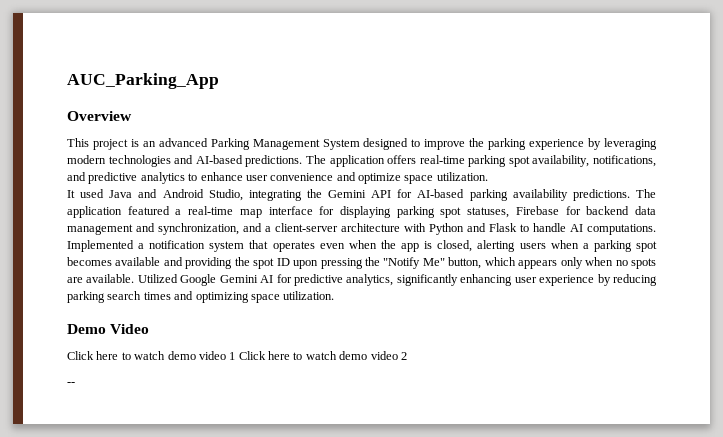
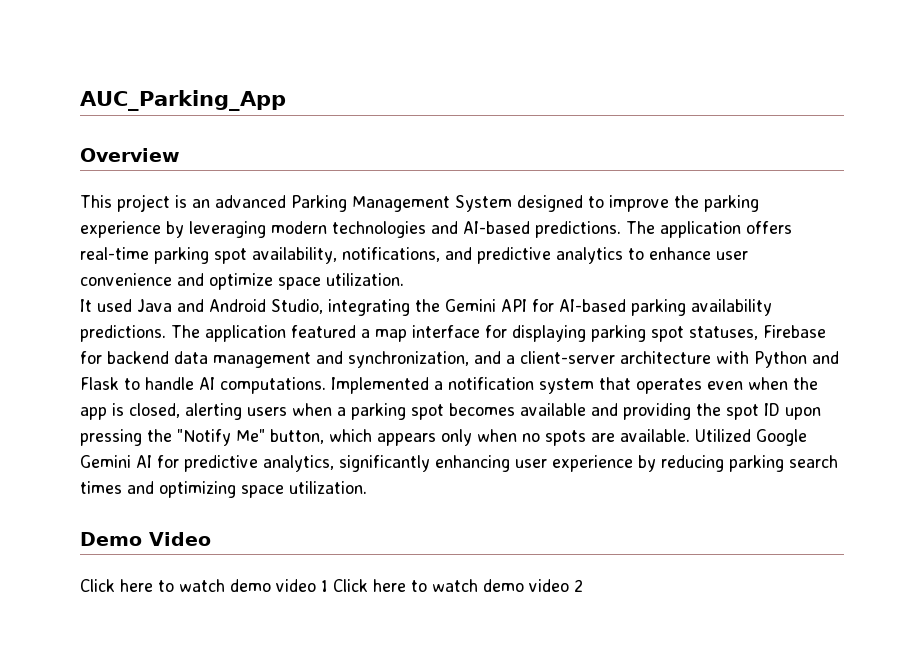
[188,206,234,215] real-time -> (370, 333) none
[67,382,75,385] // -- -> (583, 585) none

